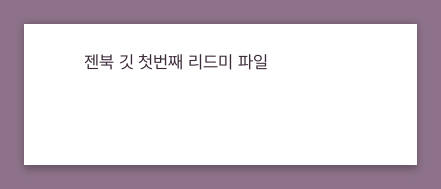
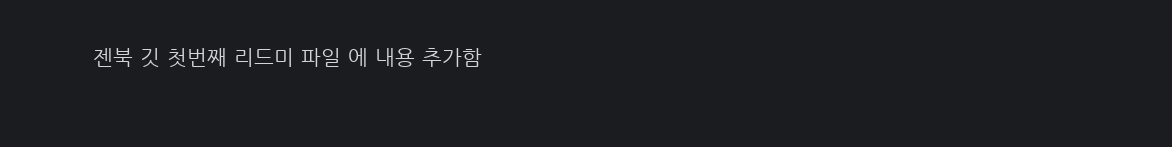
(268, 62) none -> [348,48,482,67] 에 내용 추가함

